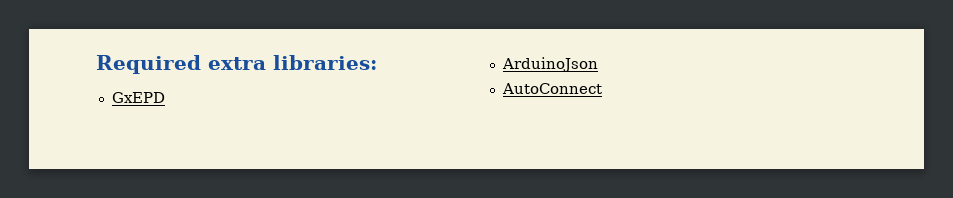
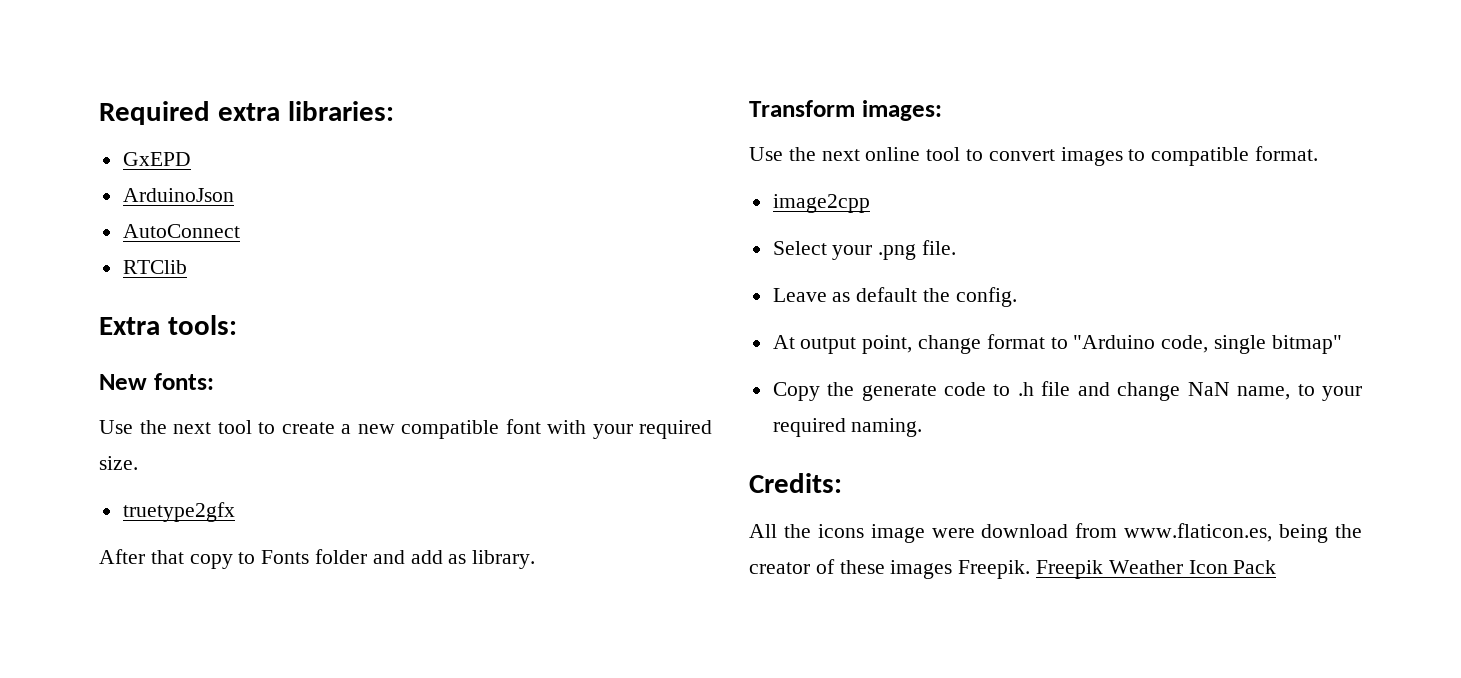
(602, 88) none -> [122,260,187,274] [99,315,237,335] [99,373,214,390] [99,419,712,439] [99,456,138,470] [122,502,235,522] [99,549,536,569] [749,100,942,121] [749,146,1319,166] [772,194,870,213] [772,240,957,260] [772,287,1017,307] [772,334,1342,354] [772,381,1362,401] [772,418,923,437] [749,473,842,493] [749,523,1362,543] [749,559,1277,579] // RTClib // Extra tools: // New fonts: // Use the next tool to create a new compatible font with your required size. // truetype2gfx // After that copy to Fonts folder and add as library. // Transform images: // Use the next online tool to convert images to compatible format. // image2cpp // Select your .png file. // Leave as default the config. // At output point, change format to "Arduino code, single bitmap" // Copy the generate code to .h file and change NaN name, to your required naming. // Credits: // All the icons image were download from www.flaticon.es, being the creator of these images Freepik. Freepik Weather Icon Pack

